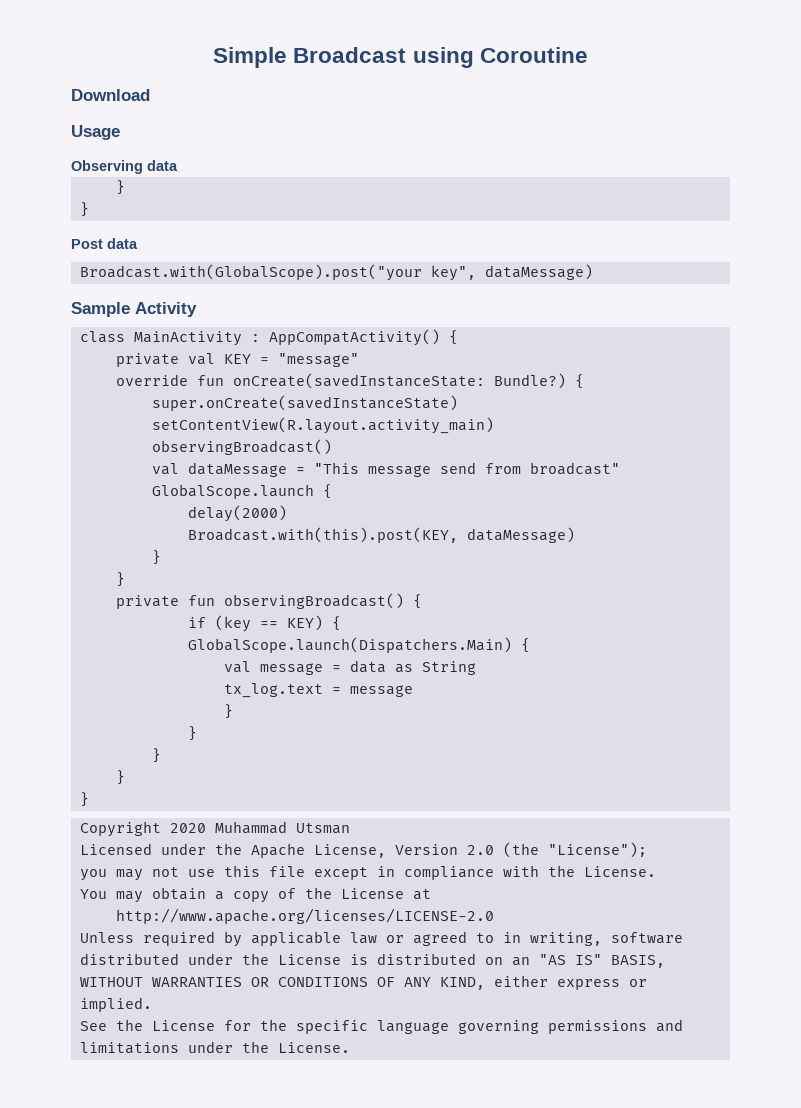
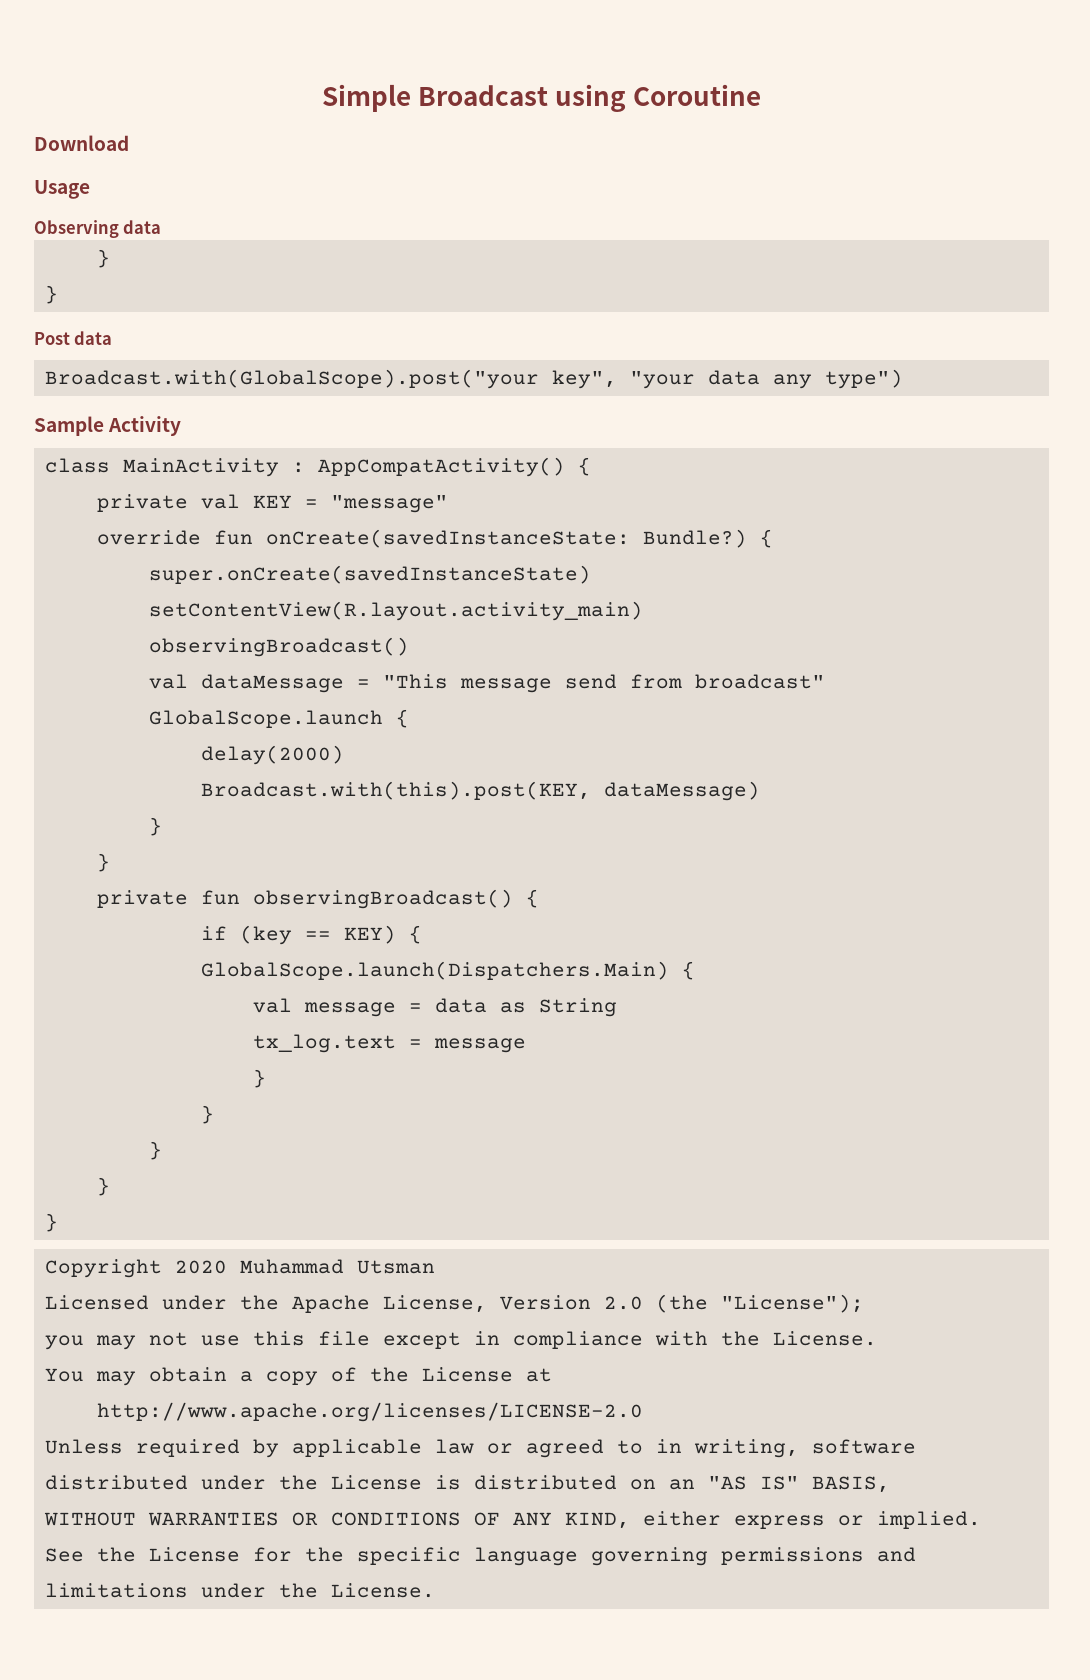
[484,264,593,280] dataMessage) -> [629,369,903,389] "your data any type")

